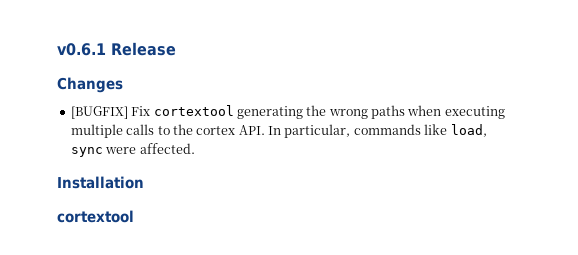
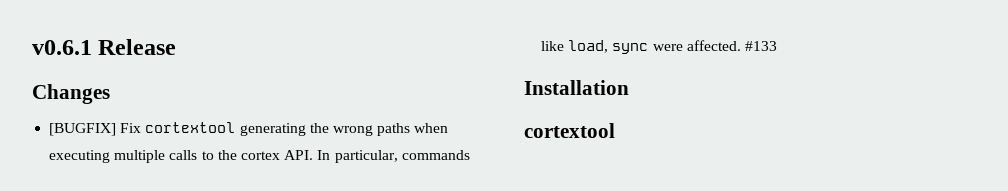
(195, 148) none -> [744,41,777,51] #133

